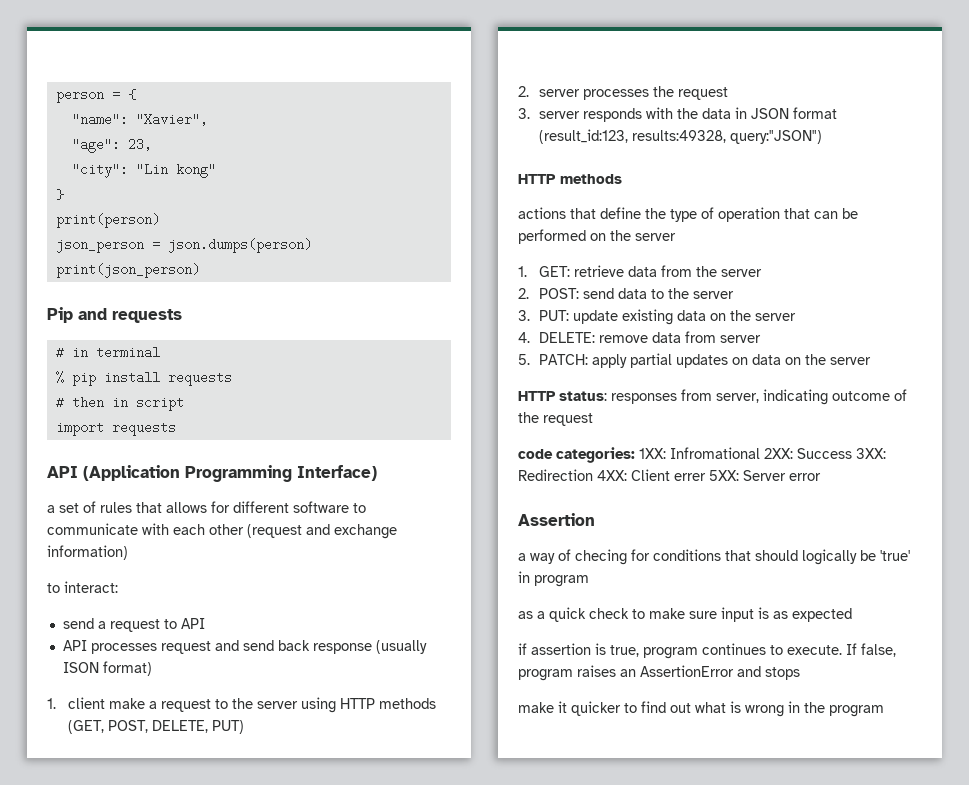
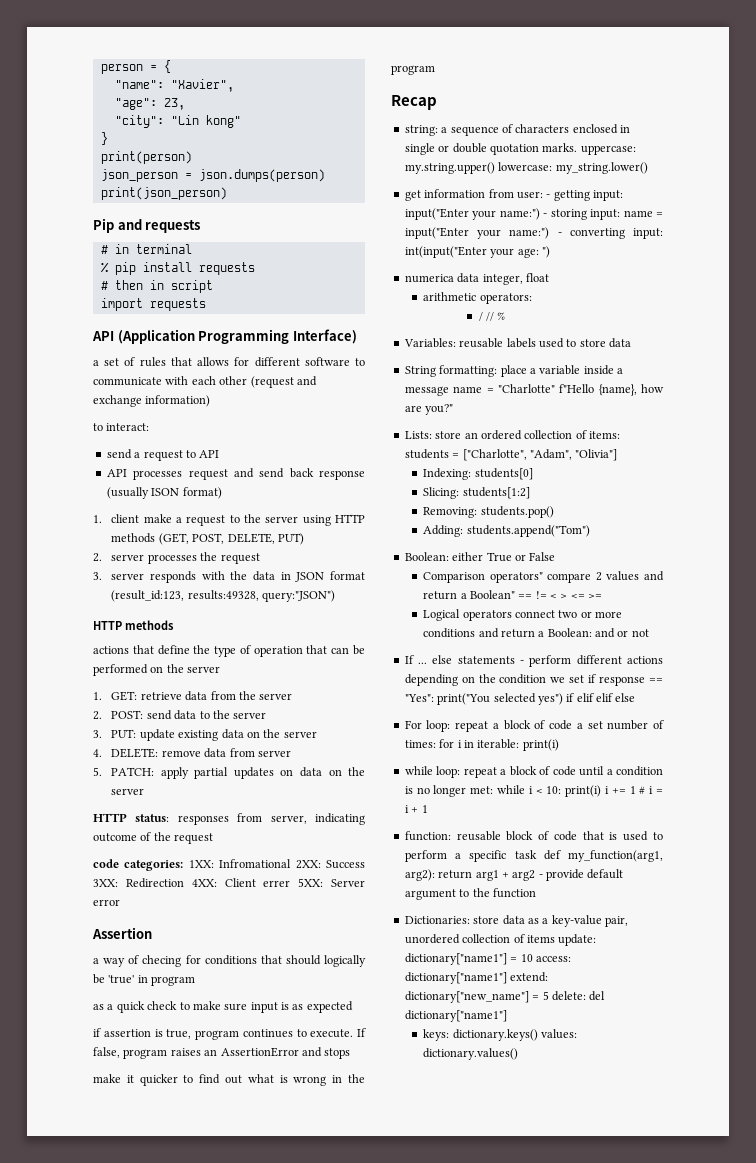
(884, 711) none -> [391,95,437,110] [404,124,630,136] [404,143,636,155] [404,162,648,174] [404,189,623,201] [404,208,663,220] [404,227,663,239] [404,246,550,258] [404,273,549,285] [423,292,532,304] [478,312,506,321] [403,338,631,348] [404,365,623,377] [404,384,664,396] [404,404,454,415] [404,430,620,440] [404,449,618,461] [423,468,533,480] [423,487,530,499] [423,506,554,518] [423,525,590,537] [404,552,556,562] [423,571,664,583] [423,590,603,600] [423,609,623,621] [423,628,649,638] [404,655,663,667] [404,674,663,686] [404,693,636,705] [404,720,664,732] [404,739,559,751] [404,766,663,778] [404,785,663,797] [404,805,428,813] [404,831,663,841] [404,850,663,862] [404,869,624,881] [404,888,536,900] [404,915,628,927] [404,934,597,946] [404,953,571,965] [404,972,549,984] [404,991,606,1003] [404,1010,507,1022] [423,1029,577,1041] [423,1048,519,1060] // Recap // string: a sequence of characters enclosed in single or double quotation marks. uppercase: my.string.upper() lowercase: my_string.lower() // get information from user: - getting input: input("Enter your name:") - storing input: name = input("Enter your name:") - converting input: int(input("Enter your age: ") // numerica data integer, float // arithmetic operators: // / // % // Variables: reusable labels used to store data // String formatting: place a variable inside a message name = "Charlotte" f"Hello {name}, how are you?" // Lists: store an ordered collection of items: students = ["Charlotte", "Adam", "Olivia"] // Indexing: students[0] // Slicing: students[1:2] // Removing: students.pop() // Adding: students.append("Tom") // Boolean: either True or False // Comparison operators" compare 2 values and return a Boolean" == != < > <= >= // Logical operators connect two or more conditions and return a Boolean: and or not // If ... else statements - perform different actions depending on the condition we set if response == "Yes": print("You selected yes") if elif elif else // For loop: repeat a block of code a set number of times: for i in iterable: print(i) // while loop: repeat a block of code until a condition is no longer met: while i < 10: print(i) i += 1 # i = i + 1 // function: reusable block of code that is used to perform a specific task def my_function(arg1, arg2): return arg1 + arg2 - provide default argument to the function // Dictionaries: store data as a key-value pair, unordered collection of items update: dictionary["name1"] = 10 access: dictionary["name1"] extend: dictionary["new_name"] = 5 delete: del dictionary["name1"] // keys: dictionary.keys() values: dictionary.values()

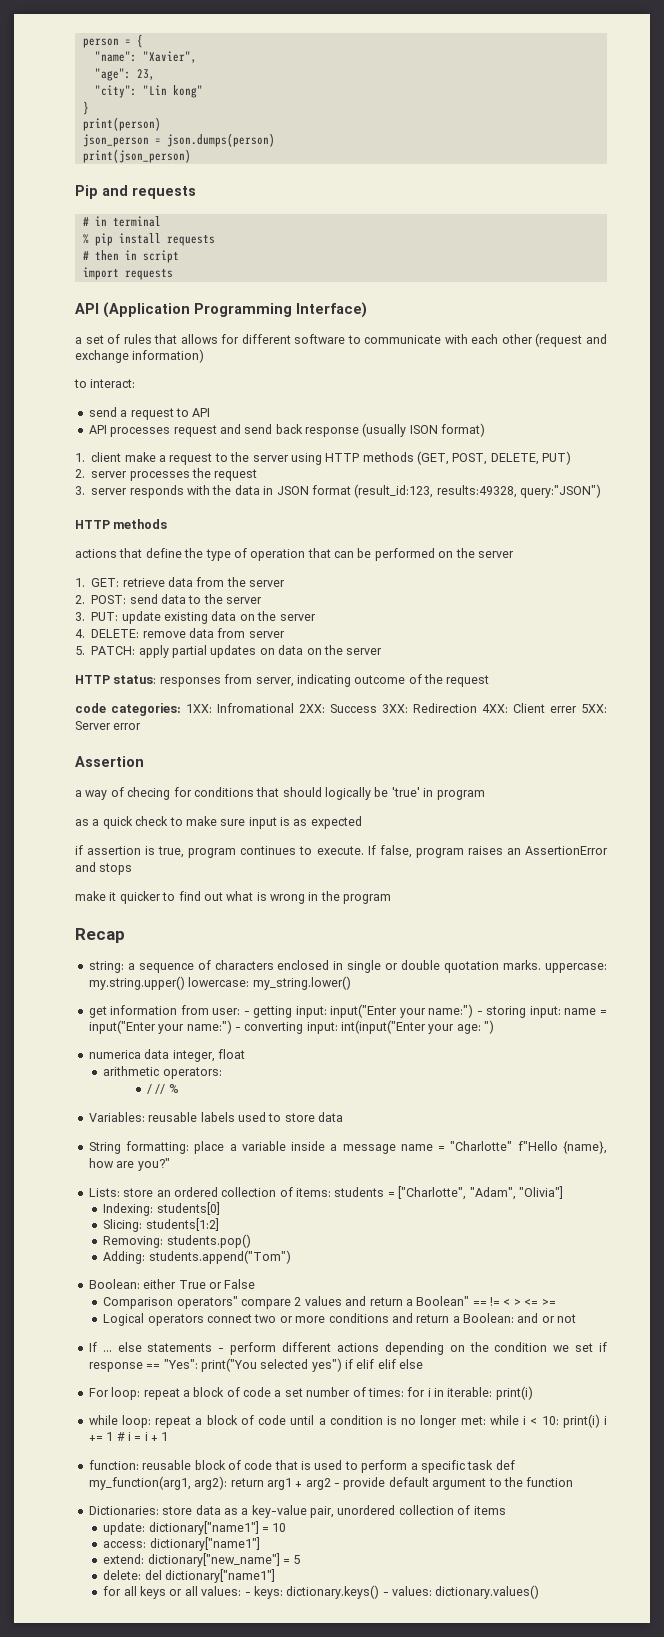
(555, 939) none -> (506, 1510) //
(533, 958) none -> (287, 1527) //
(507, 978) none -> (260, 1544) //
(549, 995) none -> (301, 1559) //
(507, 1016) none -> [103,1586,251,1599] for all keys or all values: -
(538, 1035) none -> [382,1592,389,1596] -

